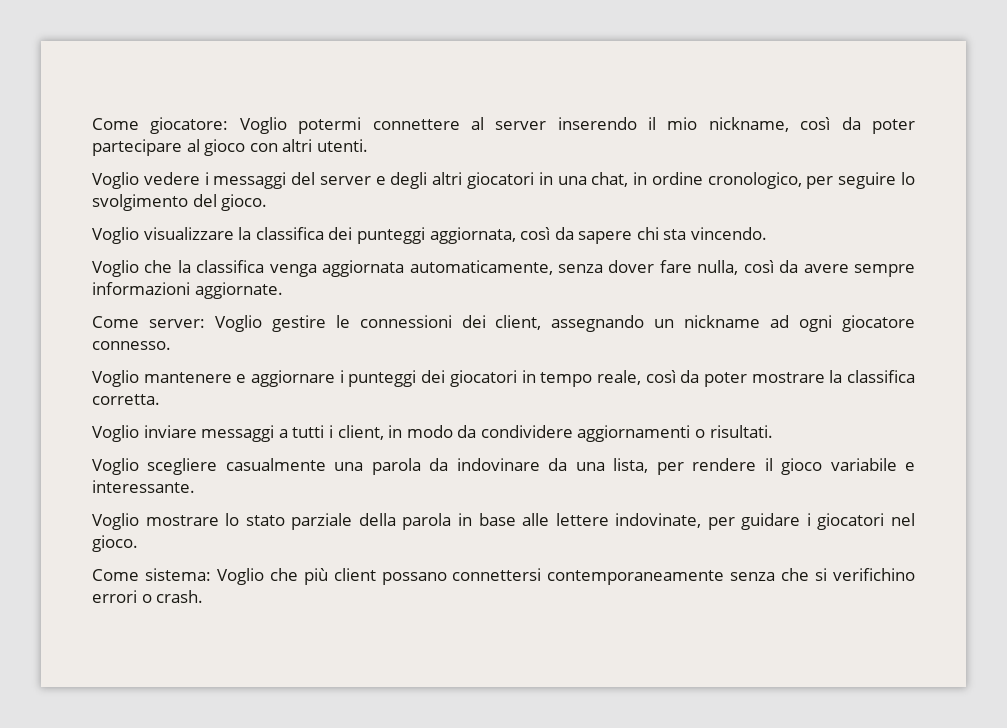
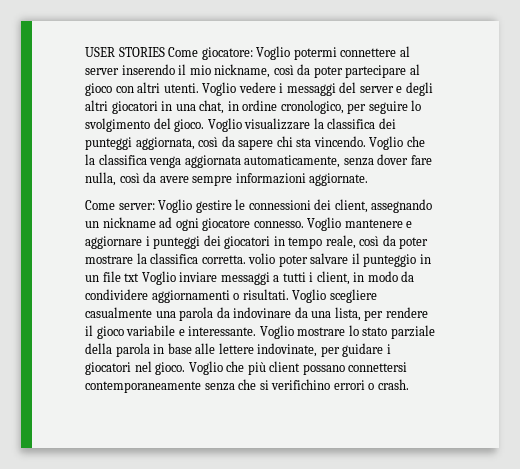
(92, 124) none -> [85,47,165,57] USER STORIES
(368, 145) // -> (199, 88) none
(268, 202) // -> (205, 125) none
(768, 233) // -> (366, 141) none
(171, 345) // -> (304, 224) none
(160, 399) // -> [248,253,431,267] [85,271,140,282] volio poter salvare il punteggio in un file txt
(773, 431) // -> (289, 294) none
(195, 486) // -> (257, 331) none
[92,568,211,581] // Come sistema: -> (186, 368) none

